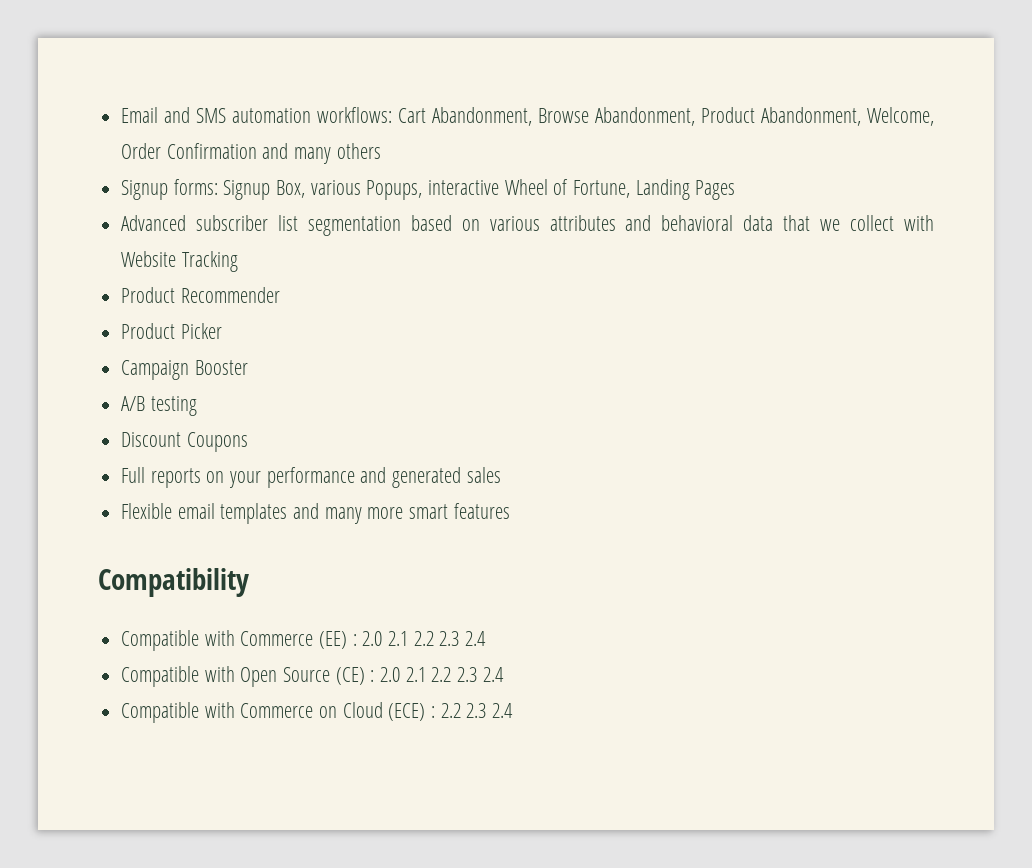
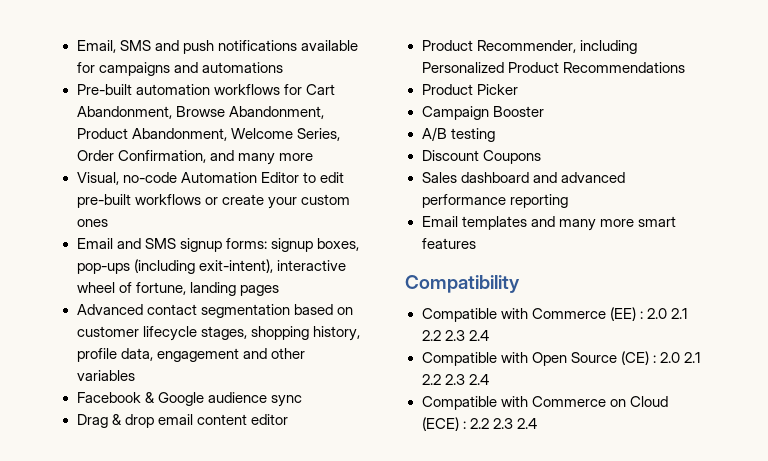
[121,107,393,123] Email and SMS automation workflows: -> [76,40,358,54] [76,62,283,76] [76,84,302,95] Email, SMS and push notifications available for campaigns and automations // Pre-built automation workflows for
[867,107,934,126] [121,143,381,164] [121,179,736,200] Welcome, Order Confirmation and many others // Signup forms: Signup Box, various Popups, interactive Wheel of Fortune, Landing Pages -> [230,128,340,141] [76,150,313,165] [76,172,344,185] [76,194,350,209] [76,219,108,227] [76,238,359,252] [76,259,346,274] [76,282,279,296] Welcome Series, Order Confirmation, and many more // Visual, no-code Automation Editor to edit pre-built workflows or create your custom ones // Email and SMS signup forms: signup boxes, pop-ups (including exit-intent), interactive wheel of fortune, landing pages
[196,215,298,231] subscriber list -> [146,304,197,315] contact
[489,215,935,231] [121,251,238,272] [121,287,280,303] various attributes and behavioral data that we collect with Website Tracking // Product Recommender -> [76,326,360,341] [76,348,305,362] [76,370,135,381] [76,392,302,407] [76,414,288,428] [421,40,637,54] [421,62,685,73] customer lifecycle stages, shopping history, profile data, engagement and other variables // Facebook & Google audience sync // Drag & drop email content editor // Product Recommender, including Personalized Product Recommendations
[121,467,501,488] [121,503,215,519] Full reports on your performance and generated sales // Flexible email -> [421,172,625,183] [421,194,568,208] [421,216,458,227] Sales dashboard and advanced performance reporting // Email

